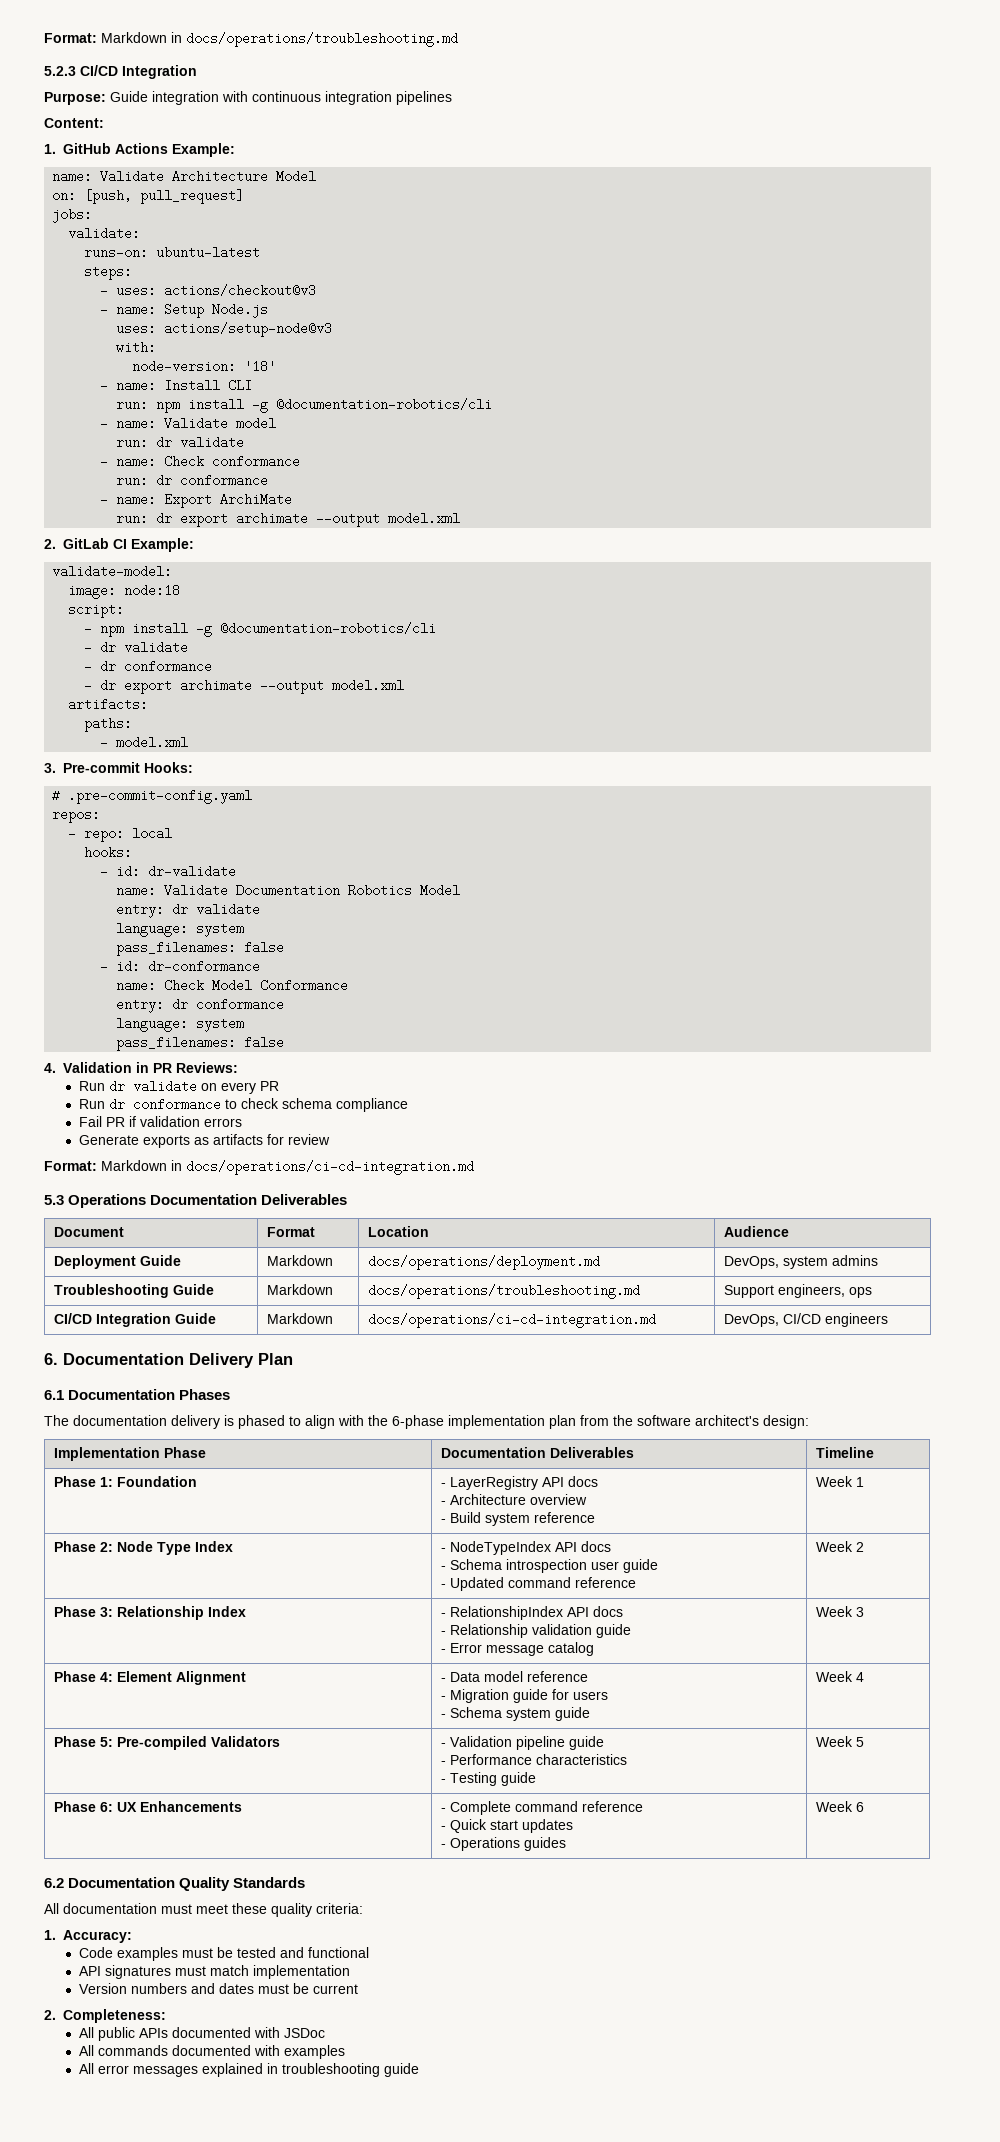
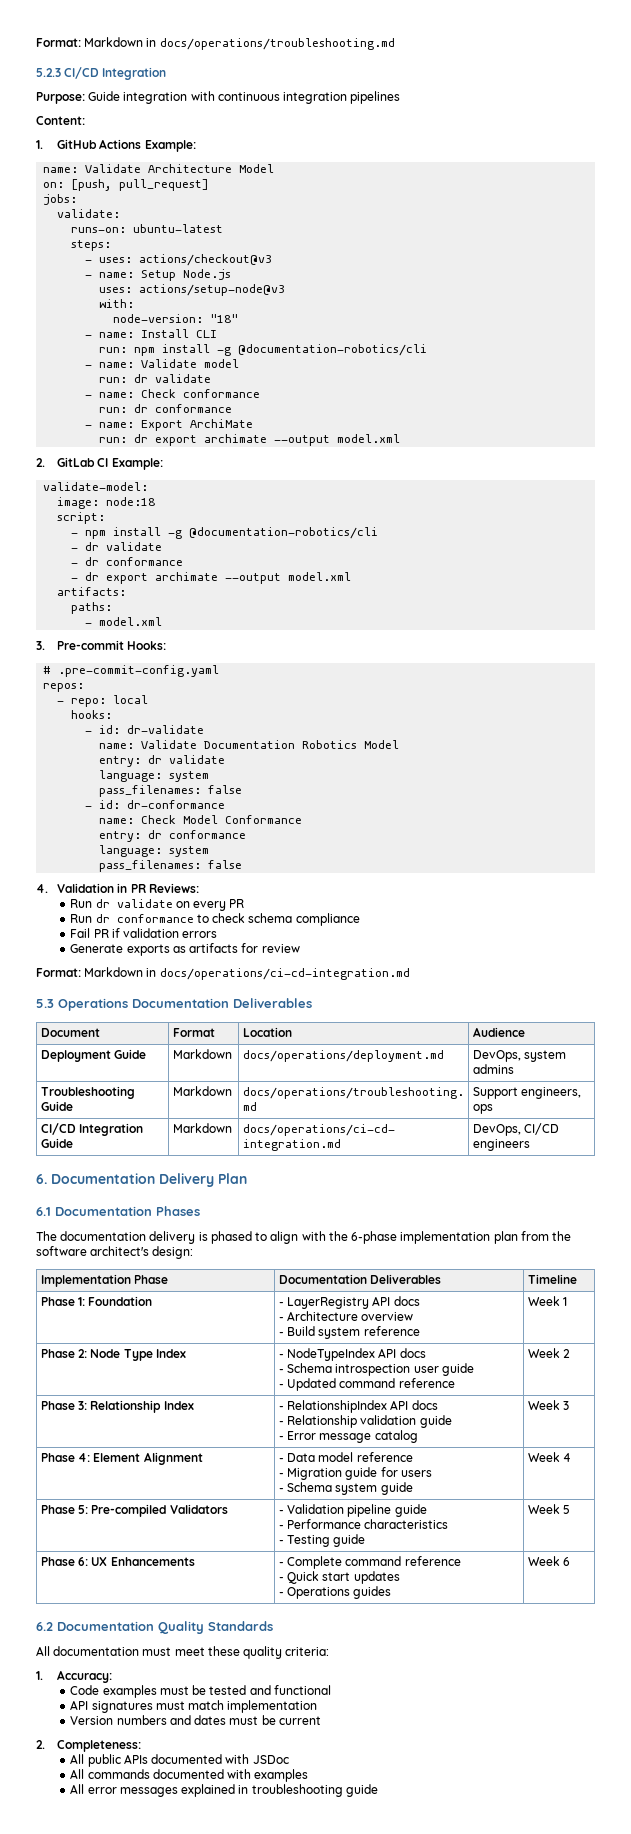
[244,360,277,373] '18' -> [210,314,239,323] "18"

